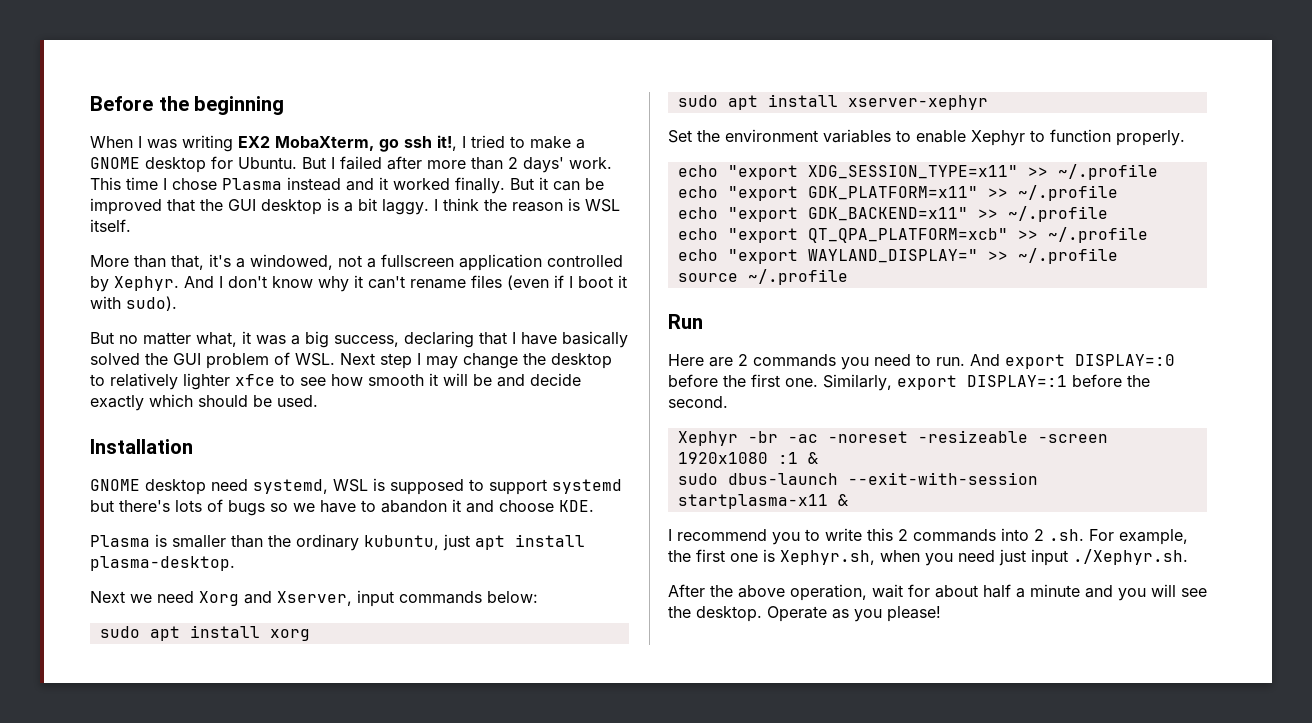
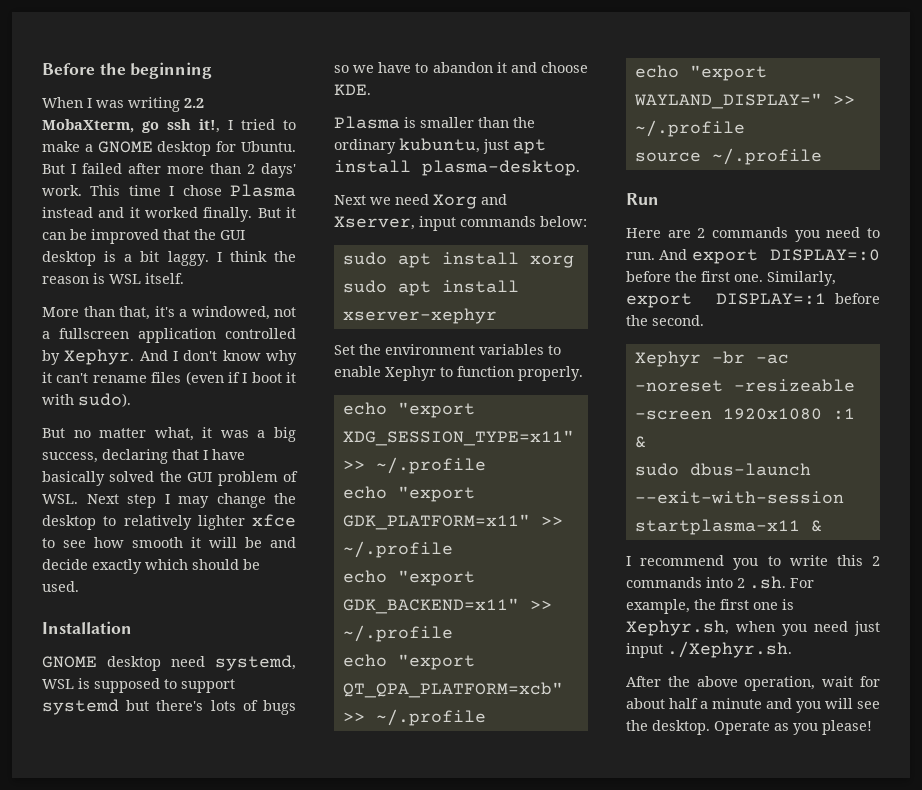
[238,136,270,148] EX2 -> [184,98,204,108] 2.2

